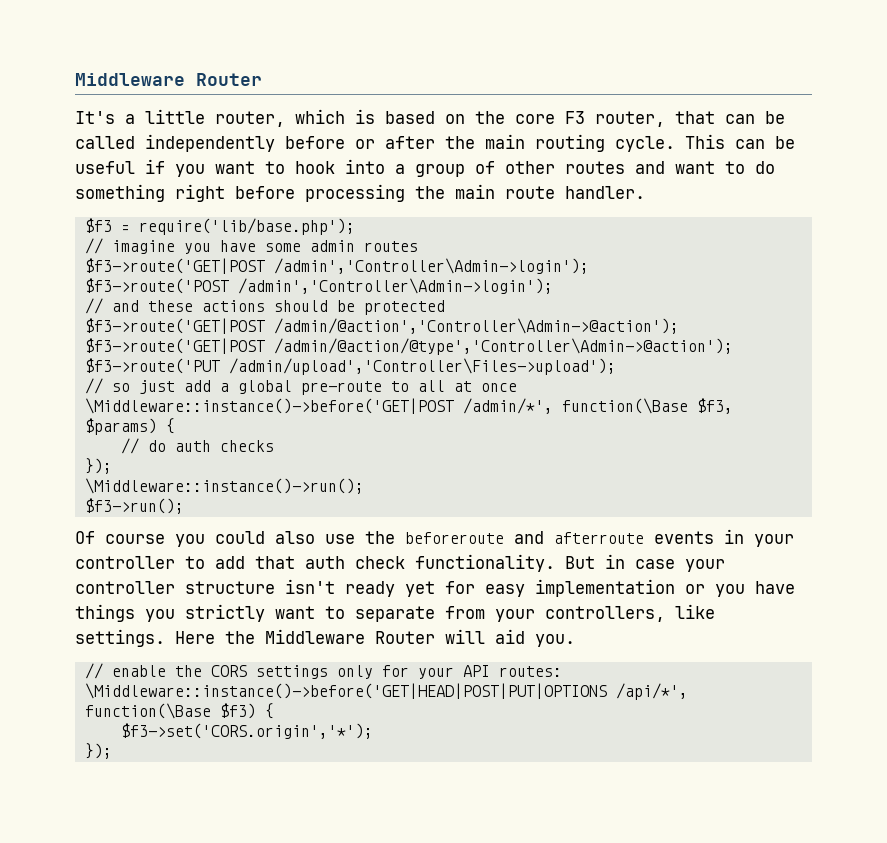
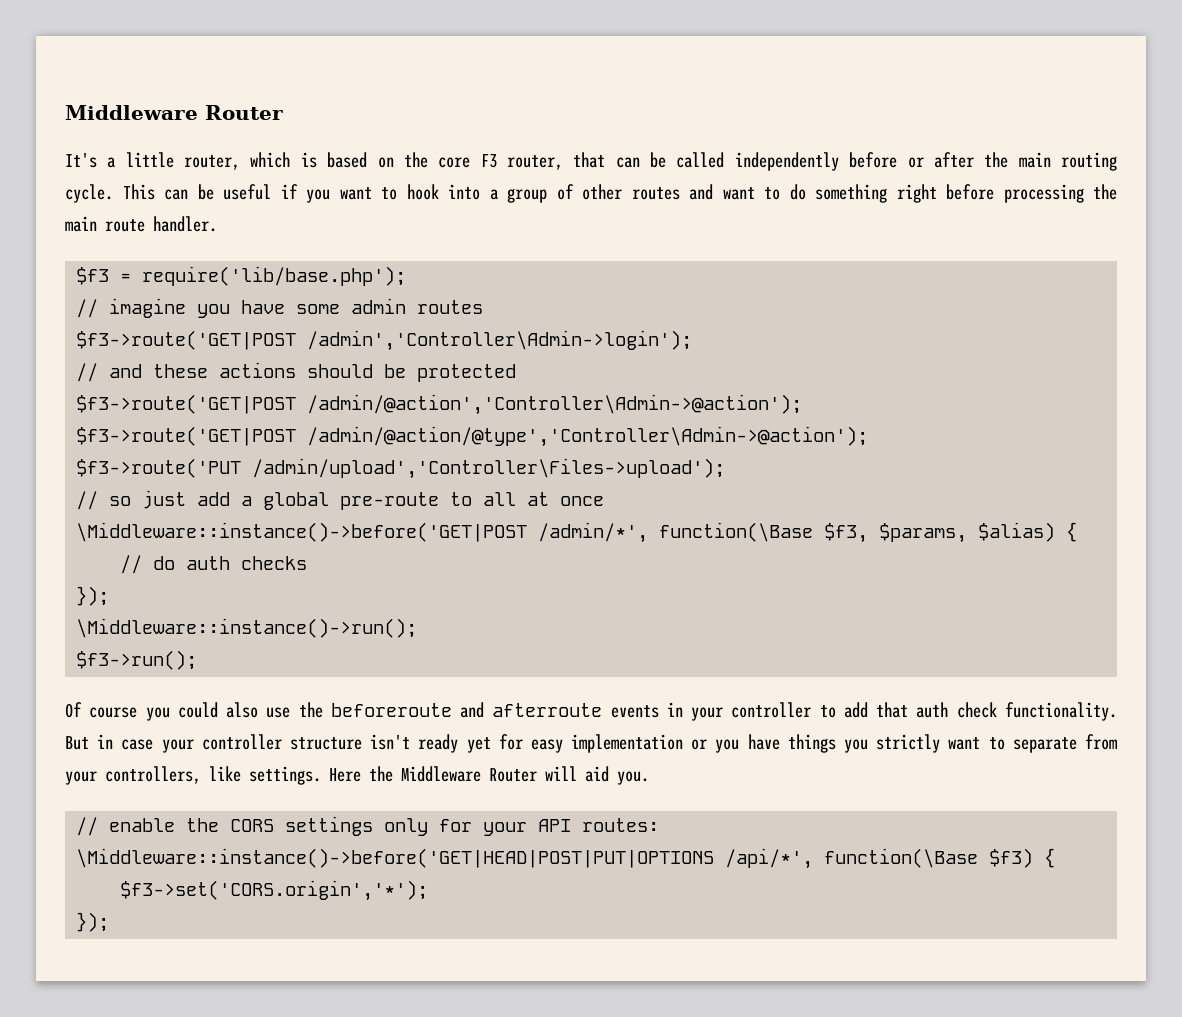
[84,278,553,294] // $f3->route('POST /admin','Controller\Admin->login'); -> (693, 340) none
[84,418,157,435] $params) -> [879,522,1056,543] $params, $alias)

